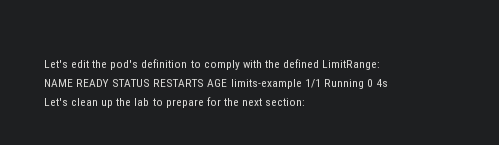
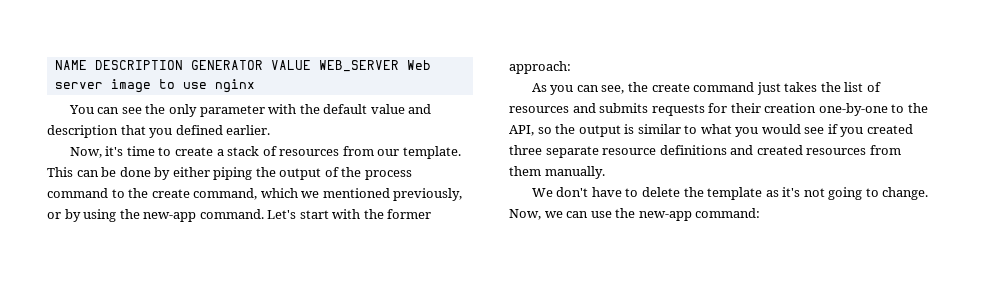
[44,59,381,70] [44,79,388,89] [44,97,306,108] Let's edit the pod's definition to comply with the defined LimitRange: // NAME READY STATUS RESTARTS AGE limits-example 1/1 Running 0 4s // Let's clean up the lab to prepare for the next section: -> [54,60,431,72] [54,79,255,93] [68,104,432,117] [47,125,271,138] [69,146,461,159] [47,167,412,180] [47,188,463,201] [47,209,432,222] [509,61,571,74] [531,82,881,95] [509,103,928,116] [509,124,913,137] [509,145,901,158] [509,166,605,179] [531,187,929,200] [509,208,761,221] NAME DESCRIPTION GENERATOR VALUE WEB_SERVER Web server image to use nginx // You can see the only parameter with the default value and description that you defined earlier. // Now, it's time to create a stack of resources from our template. This can be done by either piping the output of the process command to the create command, which we mentioned previously, or by using the new-app command. Let's start with the former approach: // As you can see, the create command just takes the list of resources and submits requests for their creation one-by-one to the API, so the output is similar to what you would see if you created three separate resource definitions and created resources from them manually. // We don't have to delete the template as it's not going to change. Now, we can use the new-app command:

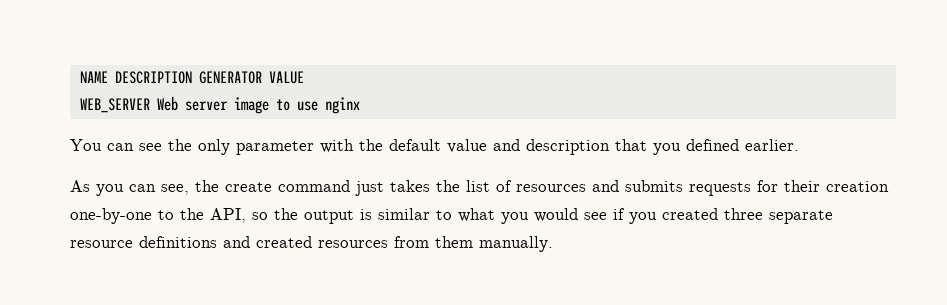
(311, 65) none -> (304, 77) //
[69,146,461,159] [47,167,412,180] [47,188,463,201] [47,209,432,222] [509,61,571,74] // Now, it's time to create a stack of resources from our template. This can be done by either piping the output of the process command to the create command, which we mentioned previously, or by using the new-app command. Let's start with the former approach: -> (799, 145) none
[531,187,929,200] [509,208,761,221] // We don't have to delete the template as it's not going to change. Now, we can use the new-app command: -> (553, 244) none

